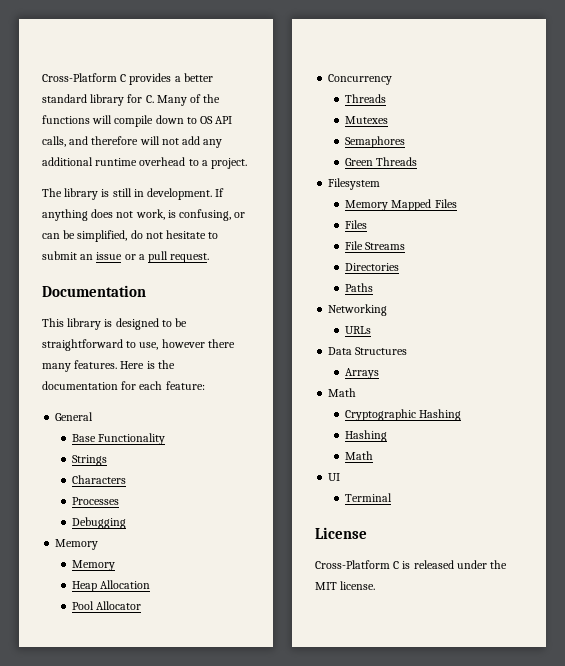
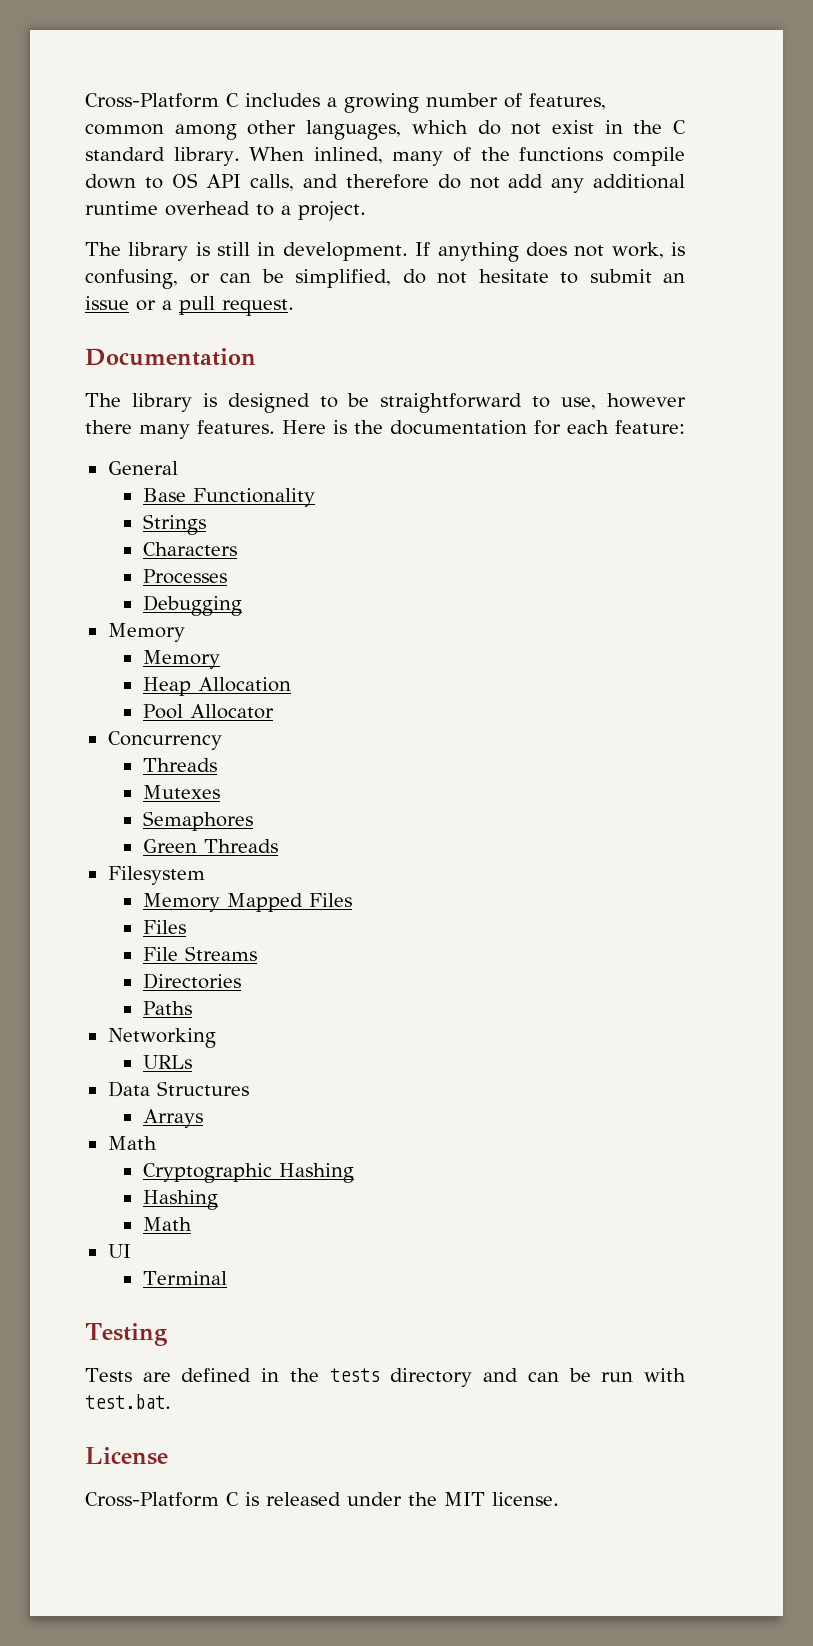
[42,73,213,85] [42,94,187,106] Cross-Platform C provides a better standard library for C. Many -> [85,93,606,113] [85,120,686,140] [85,147,444,166] Cross-Platform C includes a growing number of features, common among other languages, which do not exist in the C standard library. When inlined, many
[92,115,113,124] will -> (604, 154) none
[139,136,160,145] will -> [437,174,461,189] do
[42,318,64,327] This -> [85,393,121,407] The
(393, 497) none -> [85,1323,167,1346] [85,1368,686,1387] [85,1394,171,1409] // Testing // Tests are defined in the tests directory and can be run with test.bat.

